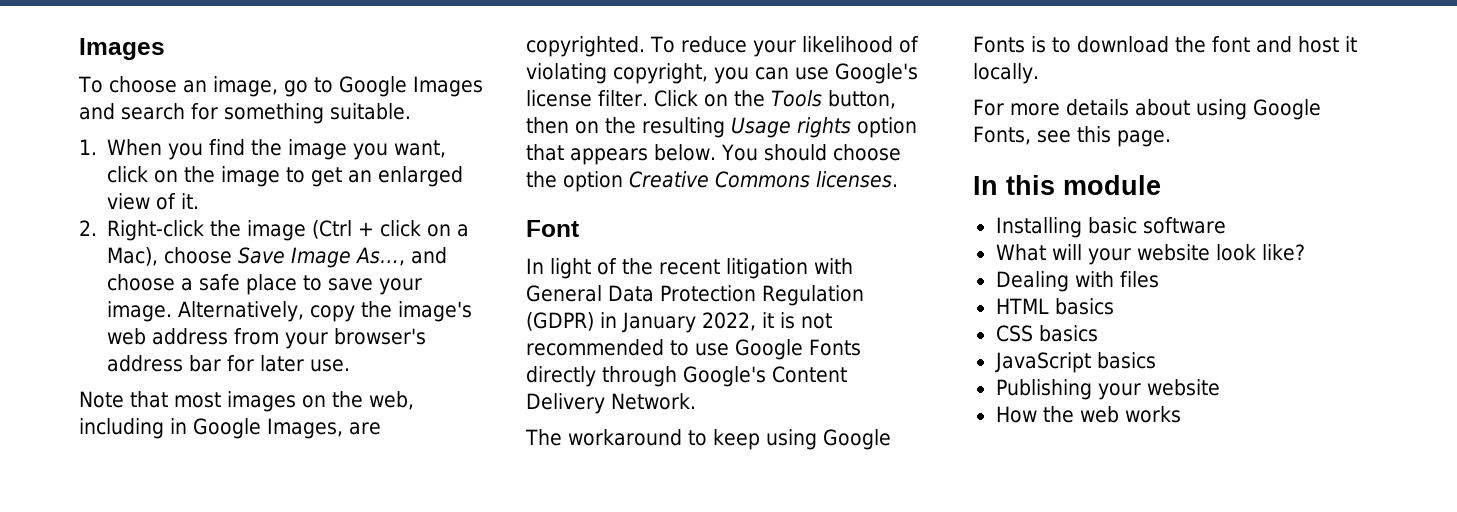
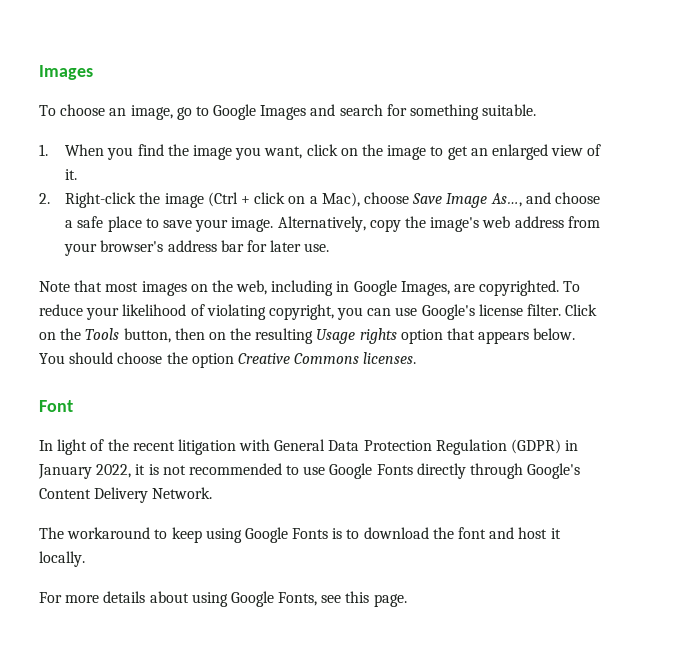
[973,175,1161,195] [995,217,1226,238] [995,244,1305,265] [995,271,1159,292] [995,298,1114,315] [995,325,1098,342] [994,352,1156,373] [995,379,1220,400] [995,406,1181,423] // In this module // Installing basic software // What will your website look like? // Dealing with files // HTML basics // CSS basics // JavaScript basics // Publishing your website // How the web works -> (407, 600) none

